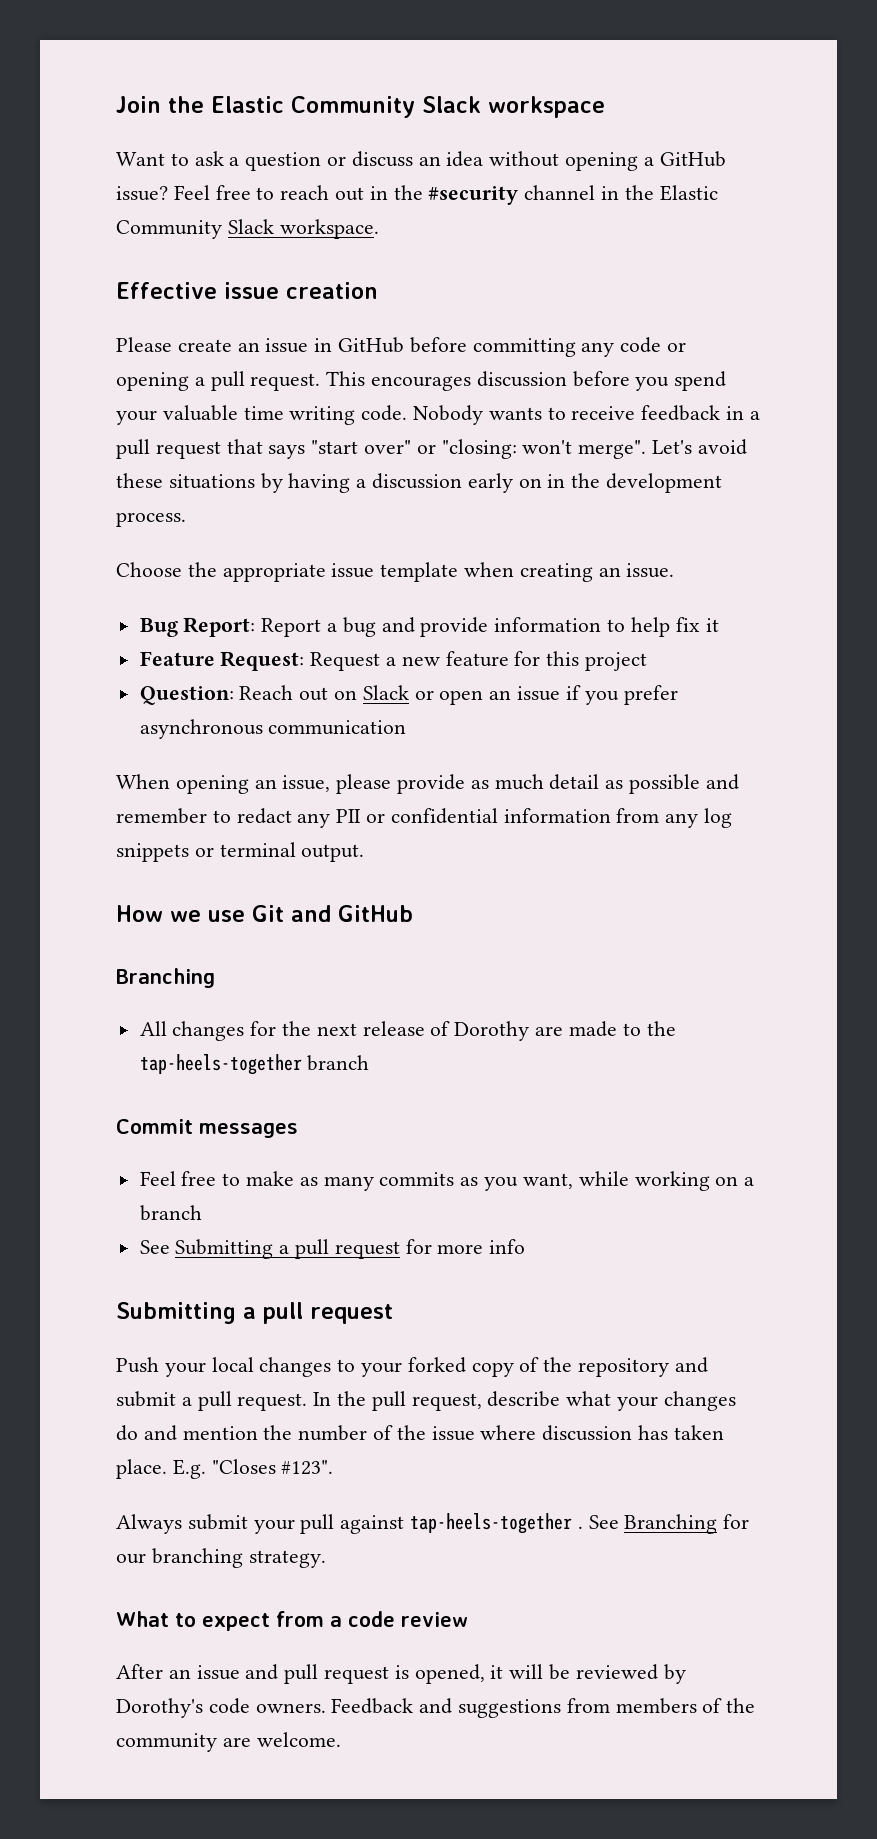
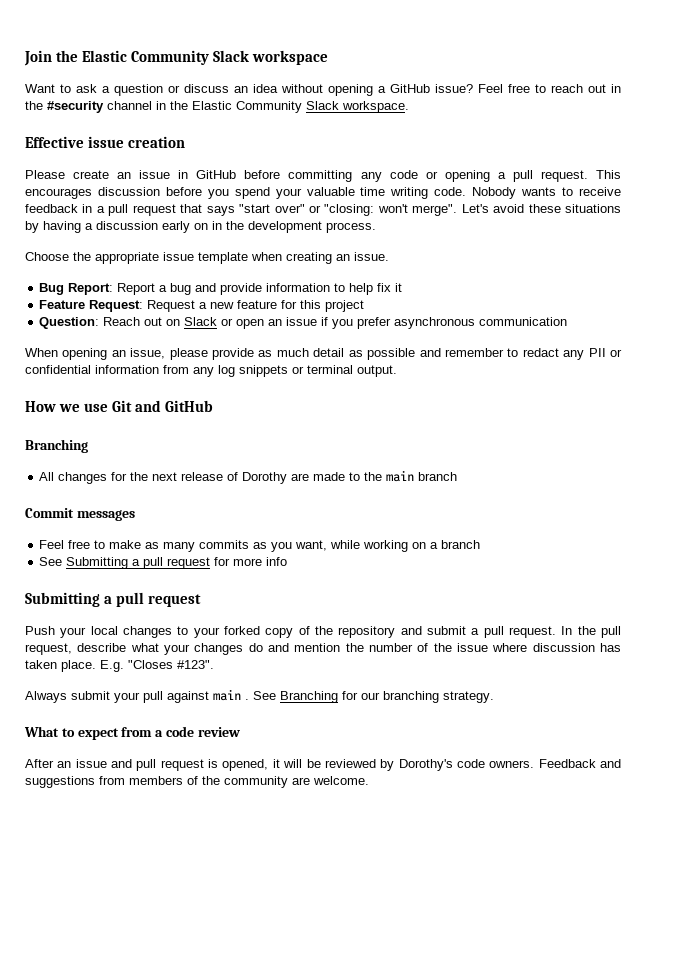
[139,1054,302,1075] tap-heels-together -> [386,470,415,482] main
[410,1513,573,1534] tap-heels-together -> [213,689,241,701] main

